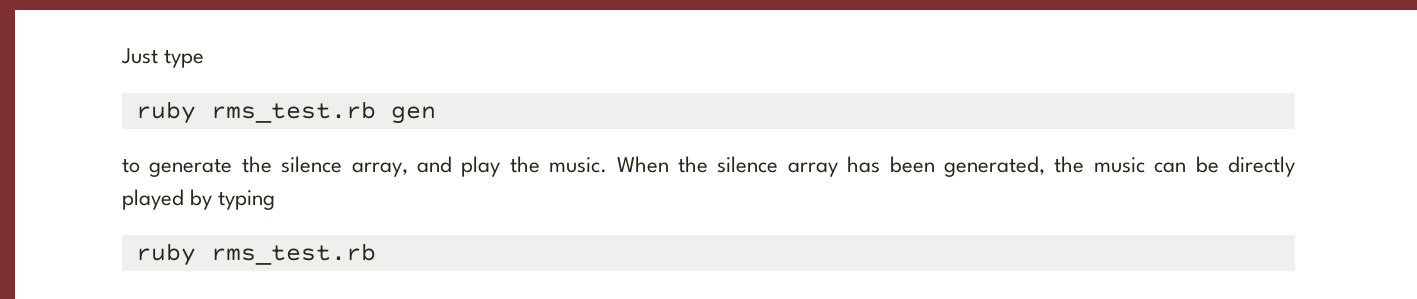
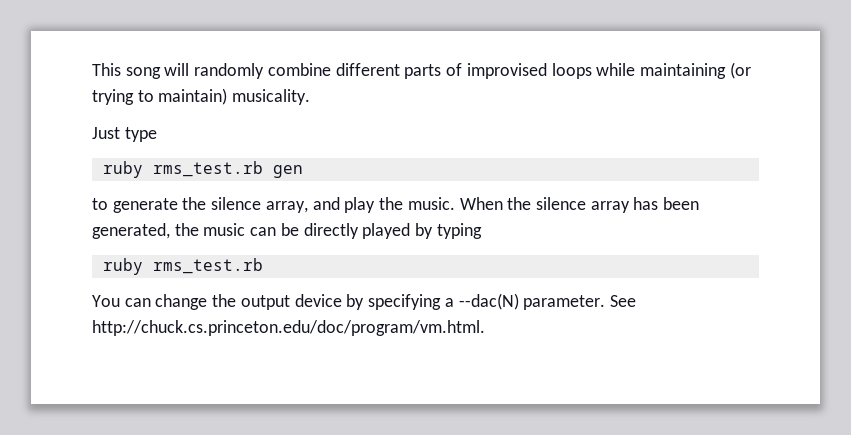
(121, 56) none -> [92,62,751,79] [92,88,311,105] This song will randomly combine different parts of improvised loops while maintaining (or trying to maintain) musicality. //
(376, 254) none -> [92,293,636,310] [92,320,485,336] // You can change the output device by specifying a --dac(N) parameter. See http://chuck.cs.princeton.edu/doc/program/vm.html.

